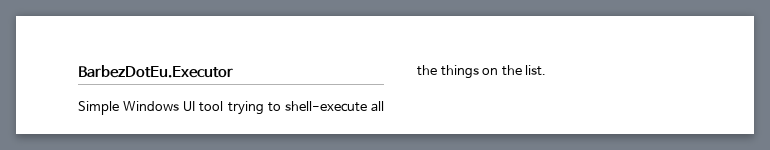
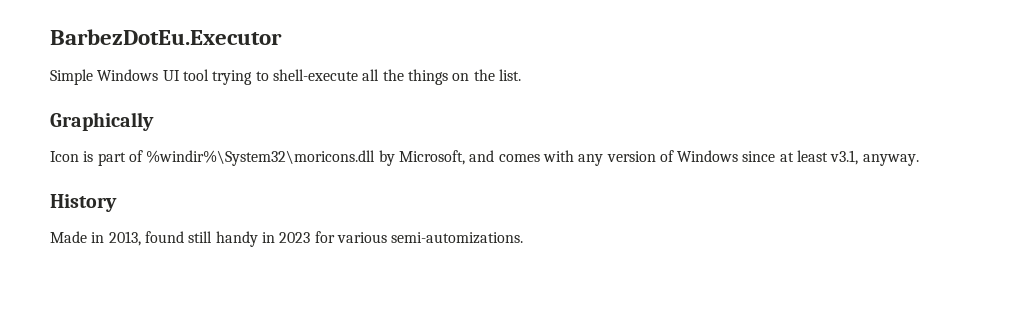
(547, 70) none -> [50,112,154,131] [50,150,919,166] [50,194,117,212] [50,231,524,247] // Graphically // Icon is part of %windir%\System32\moricons.dll by Microsoft, and comes with any version of Windows since at least v3.1, anyway. // History // Made in 2013, found still handy in 2023 for various semi-automizations.

